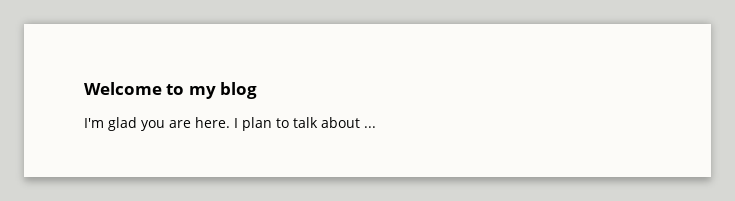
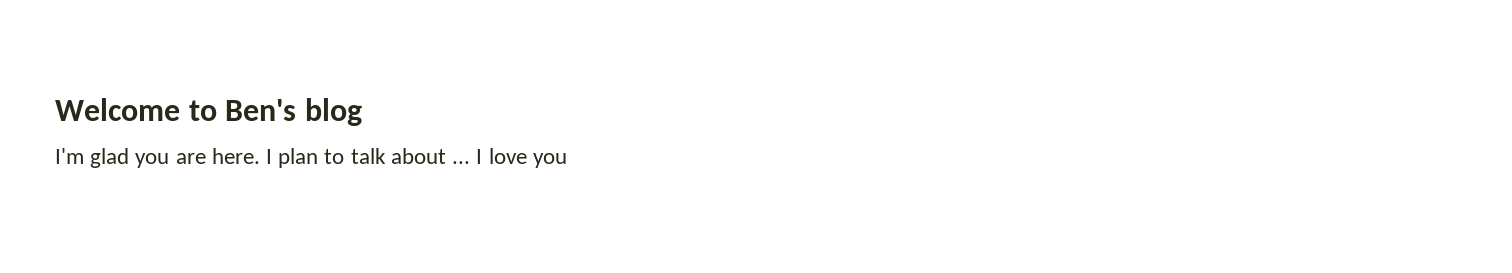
[188,86,216,99] my -> [225,99,297,121] Ben's
(376, 127) none -> [476,148,567,168] I love you

